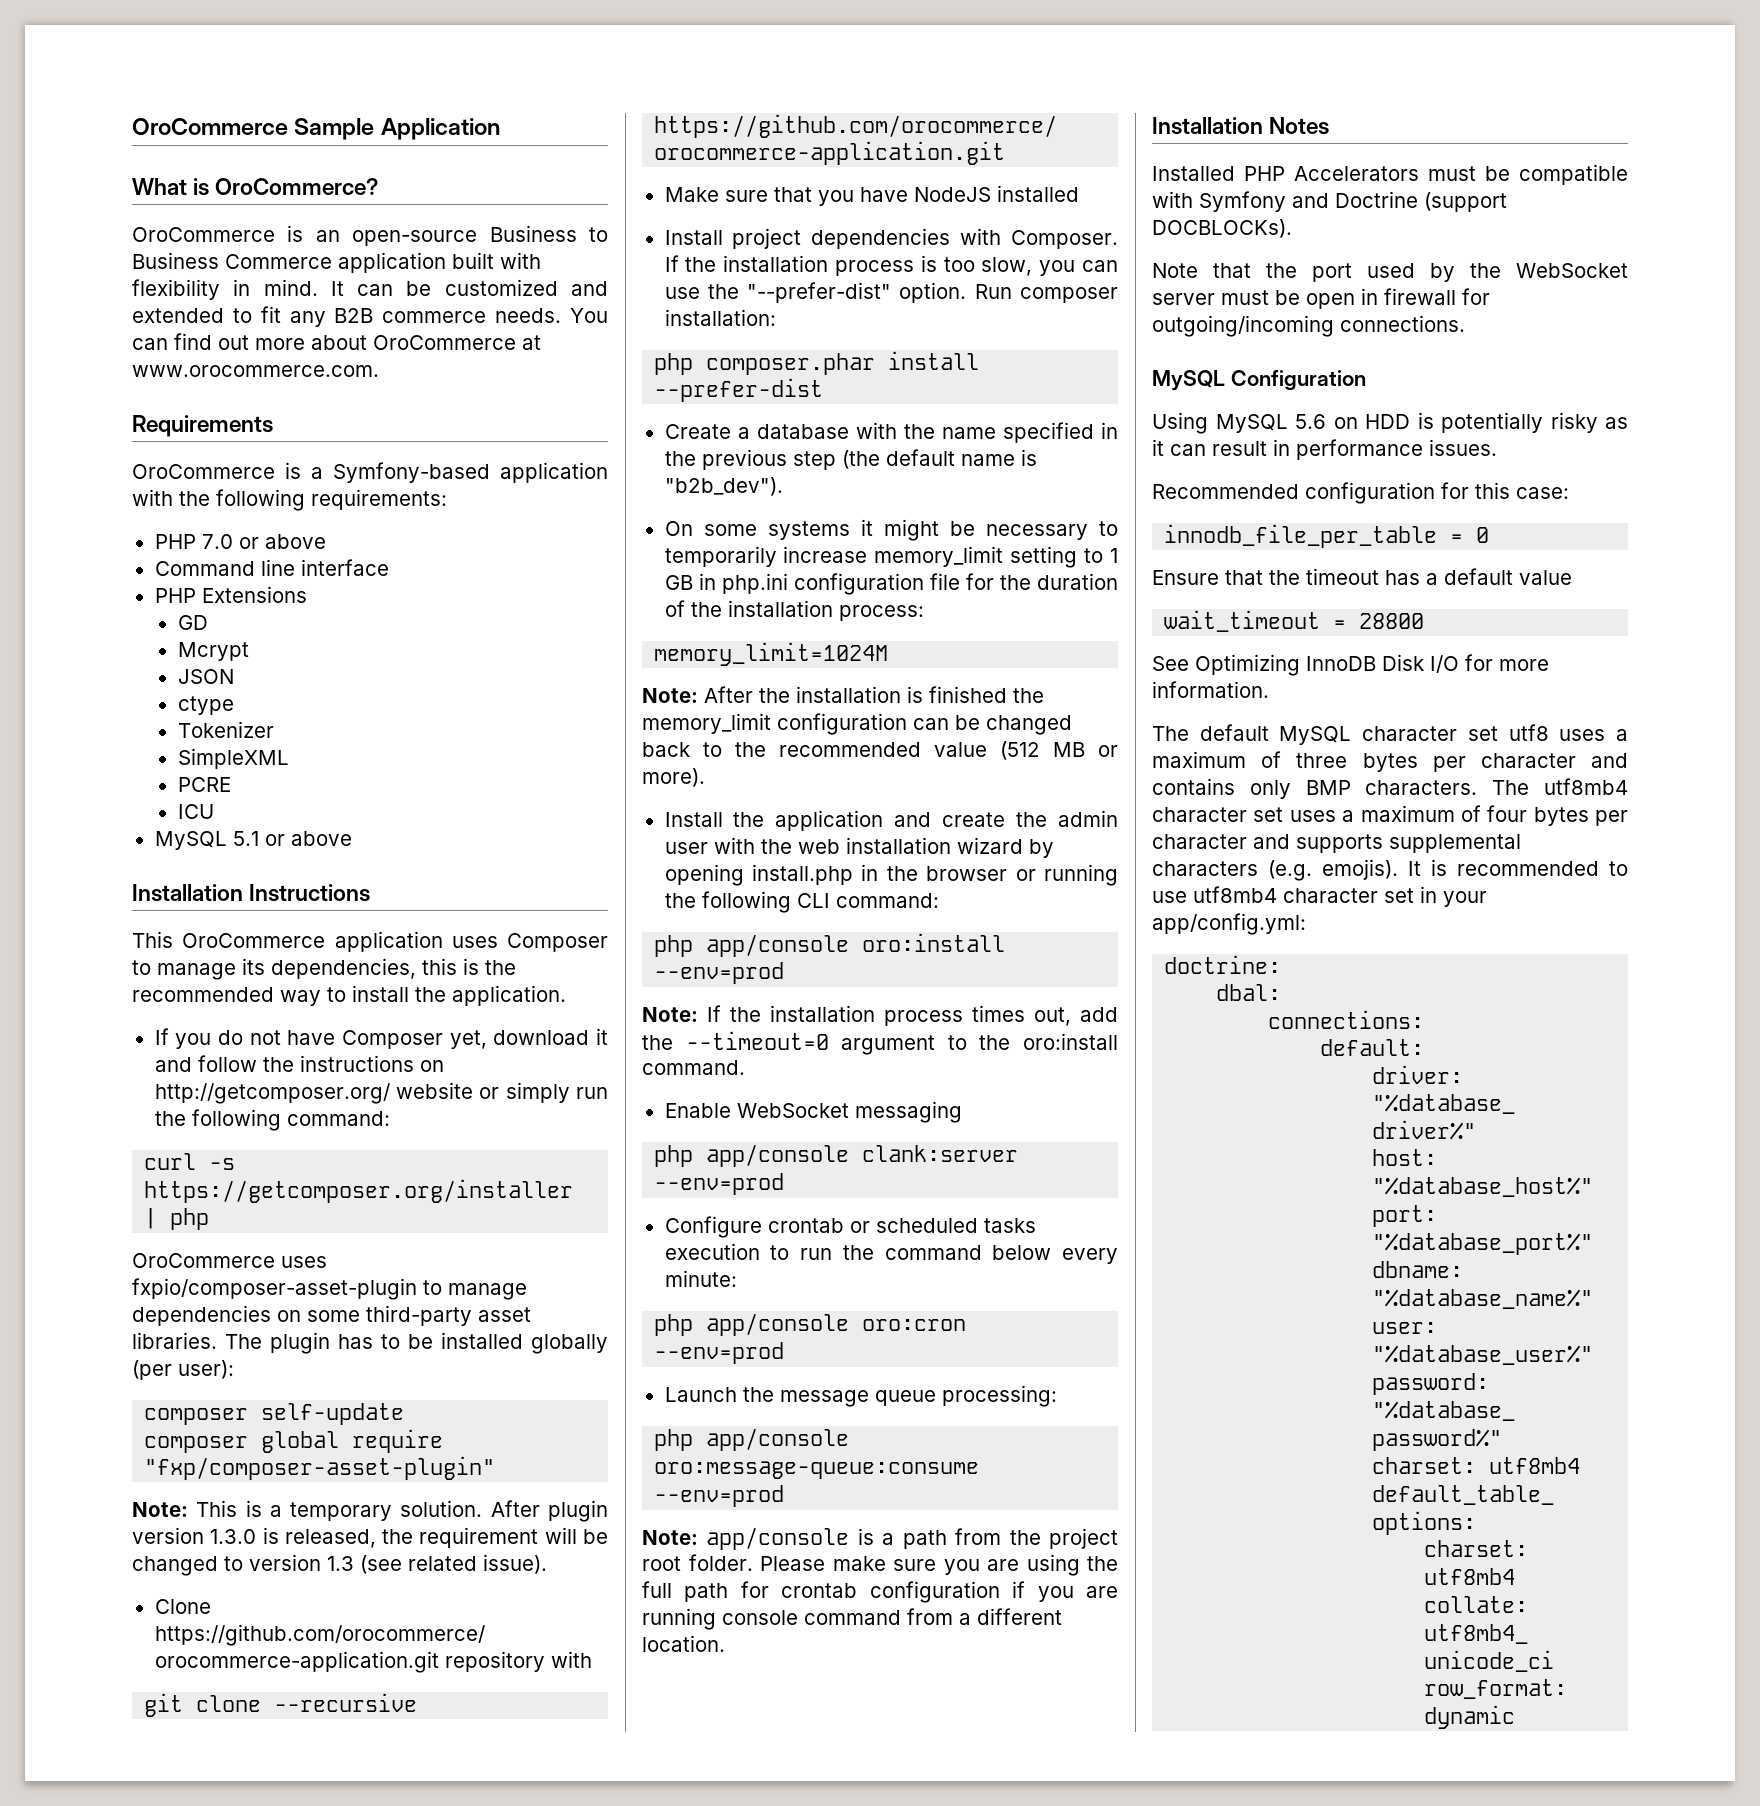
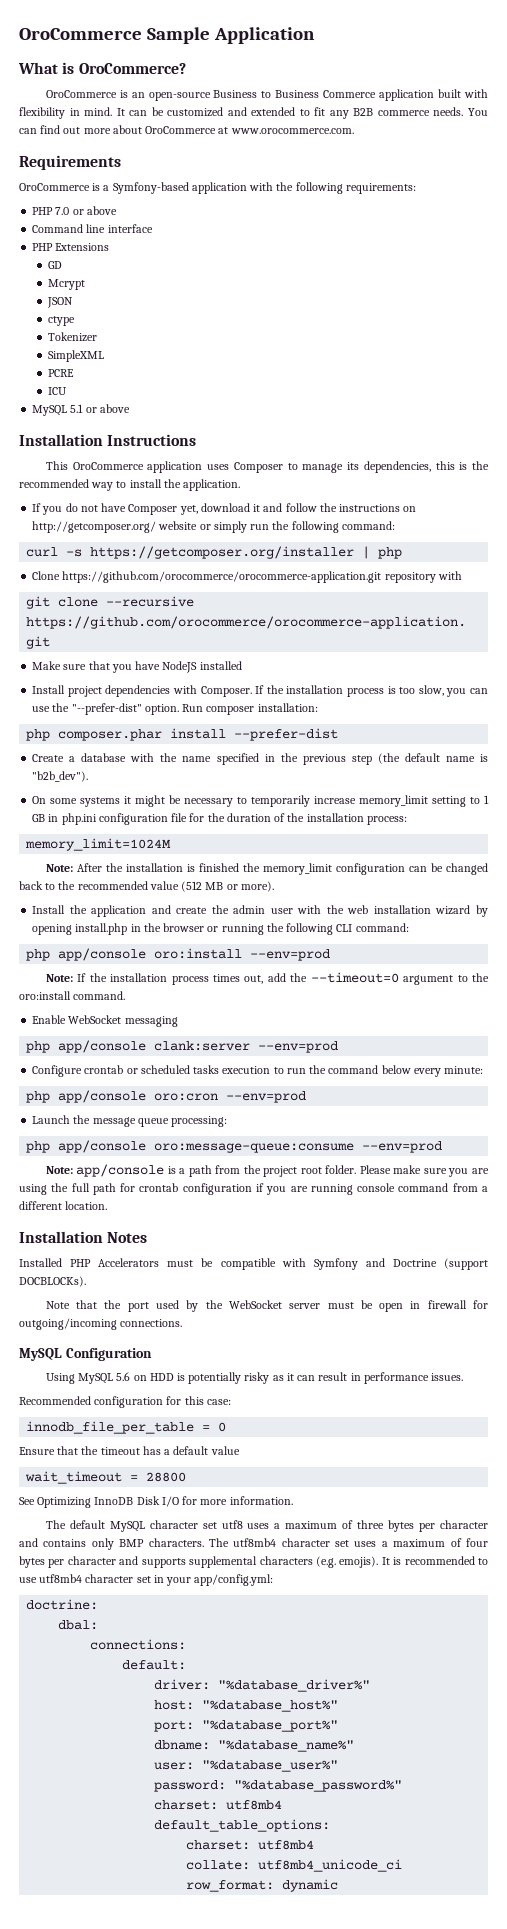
[132,1253,327,1268] [132,1278,527,1300] [132,1305,531,1326] [132,1332,608,1354] [132,1360,234,1380] [144,1403,405,1425] [144,1429,444,1453] [144,1456,496,1480] [132,1500,608,1522] [132,1527,608,1548] [132,1554,547,1576] // OroCommerce uses fxpio/composer-asset-plugin to manage dependencies on some third-party asset libraries. The plugin has to be installed globally (per user): // composer self-update // composer global require "fxp/composer-asset-plugin" // Note: This is a temporary solution. After plugin version 1.3.0 is released, the requirement will be changed to version 1.3 (see related issue). -> (403, 553) none

